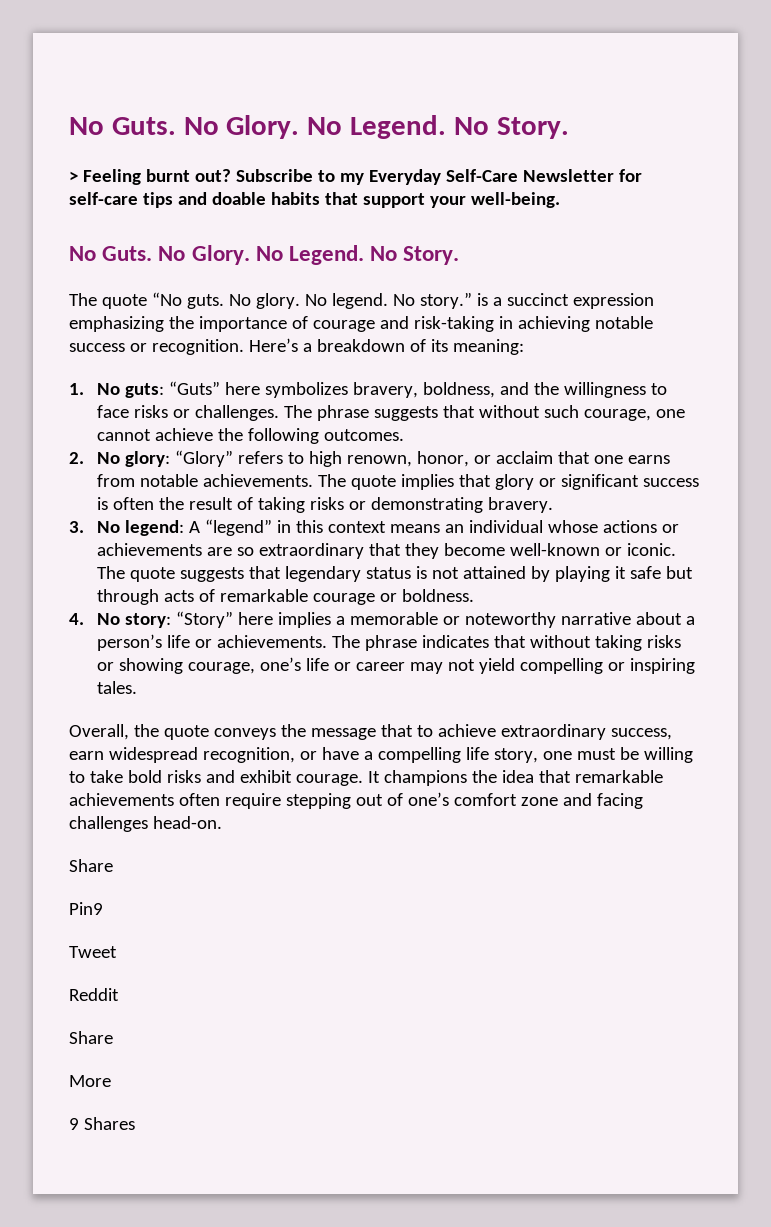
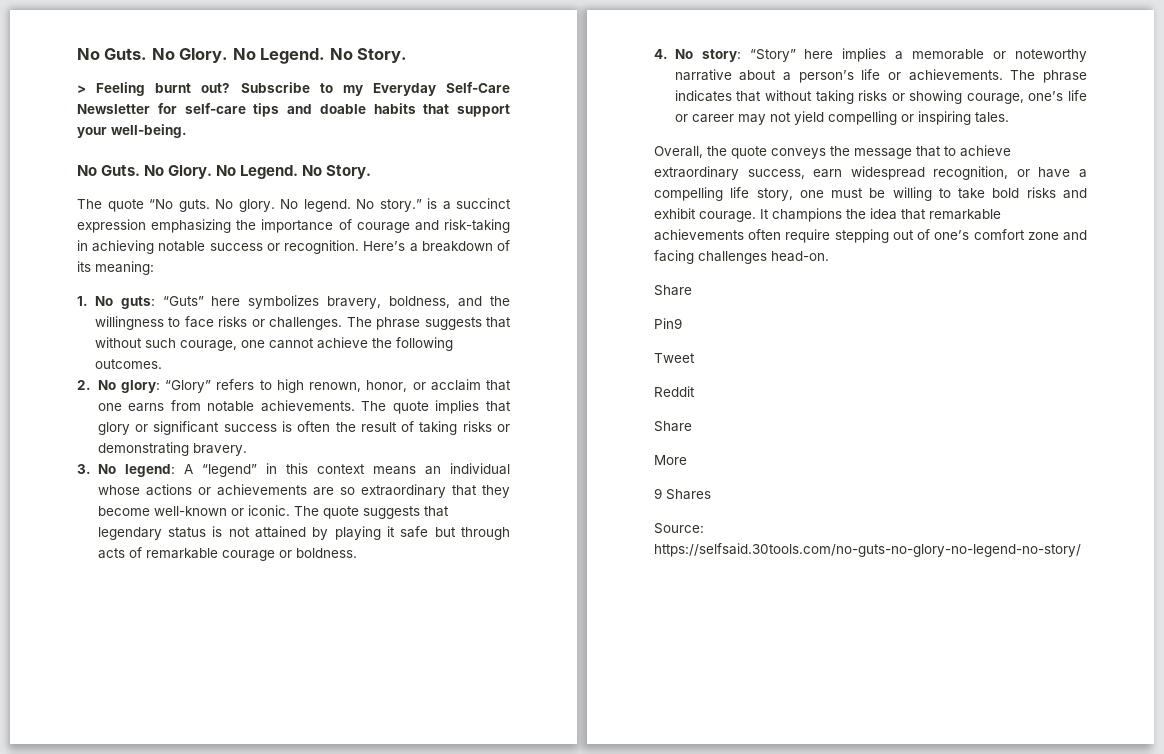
(135, 1123) none -> [654,523,704,534] [654,543,1081,557] // Source: https://selfsaid.30tools.com/no-guts-no-glory-no-legend-no-story/

